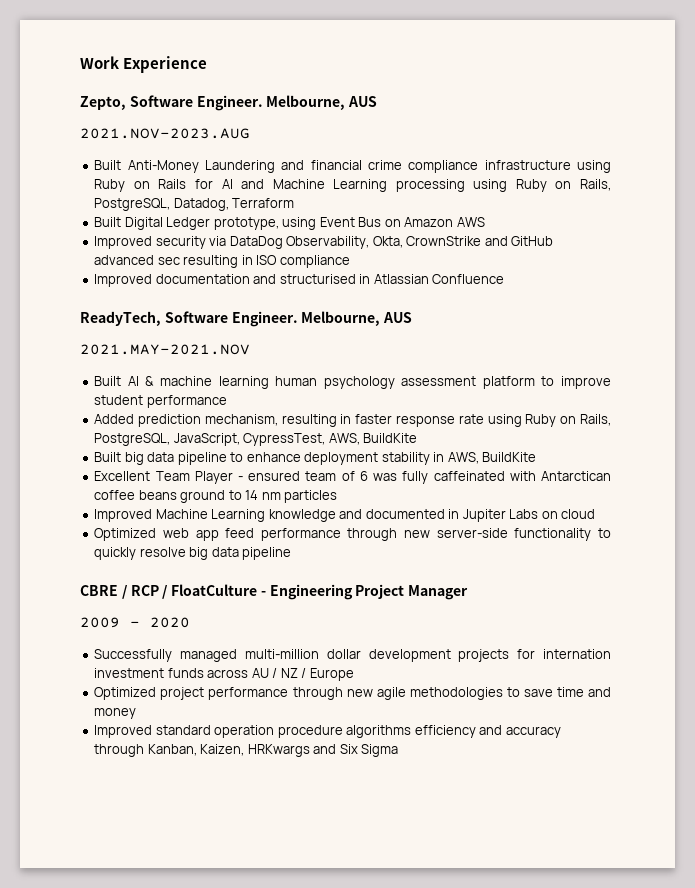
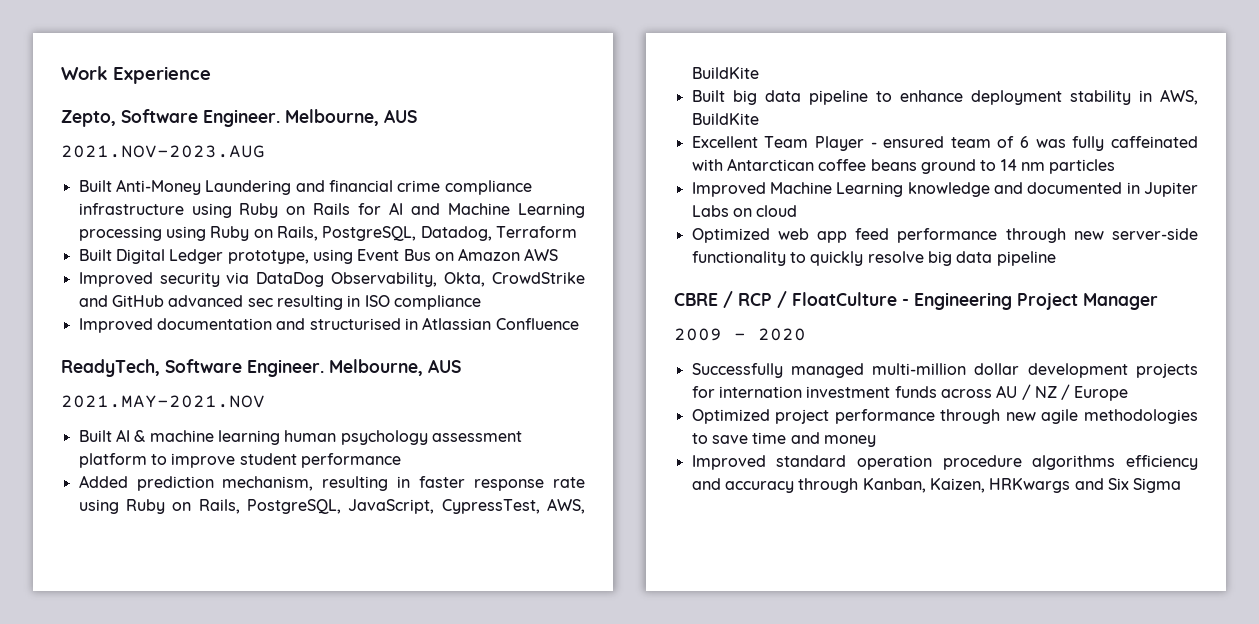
[406,236,482,246] CrownStrike -> [491,272,585,284] CrowdStrike

